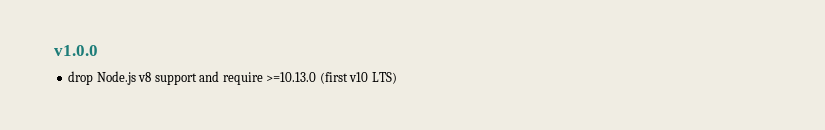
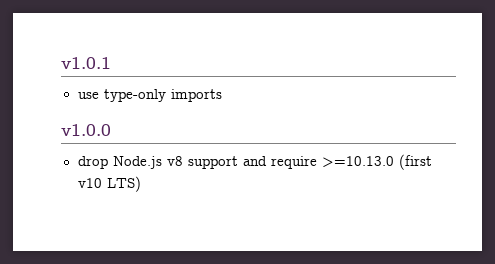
(54, 50) none -> [61,57,111,69] [77,89,222,102] v1.0.1 // use type-only imports //

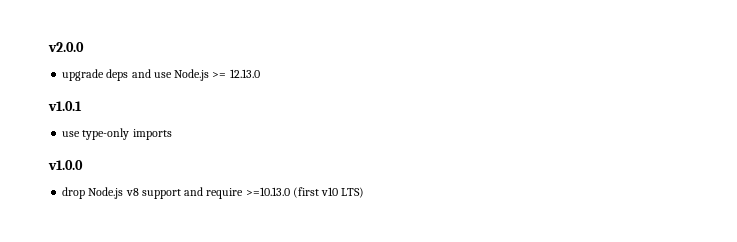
(61, 63) none -> [48,42,84,52] [62,69,260,81] v2.0.0 // upgrade deps and use Node.js >= 12.13.0 //

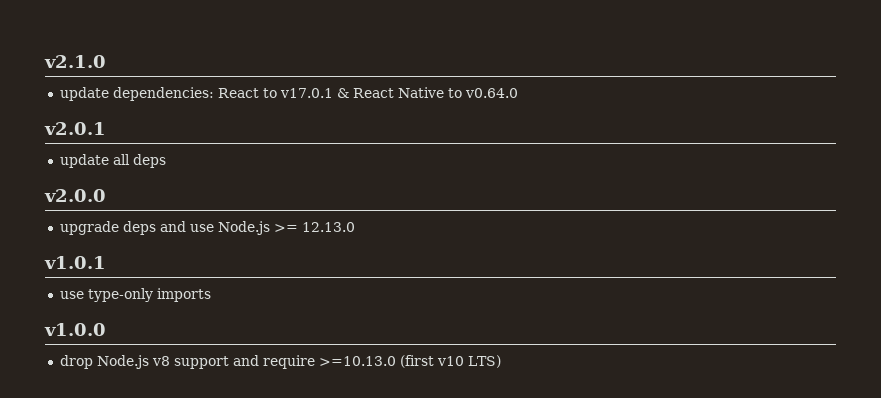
(48, 47) none -> [44,55,106,68] [59,87,518,101] [44,122,106,135] [59,154,166,168] v2.1.0 // update dependencies: React to v17.0.1 & React Native to v0.64.0 // v2.0.1 // update all deps //

